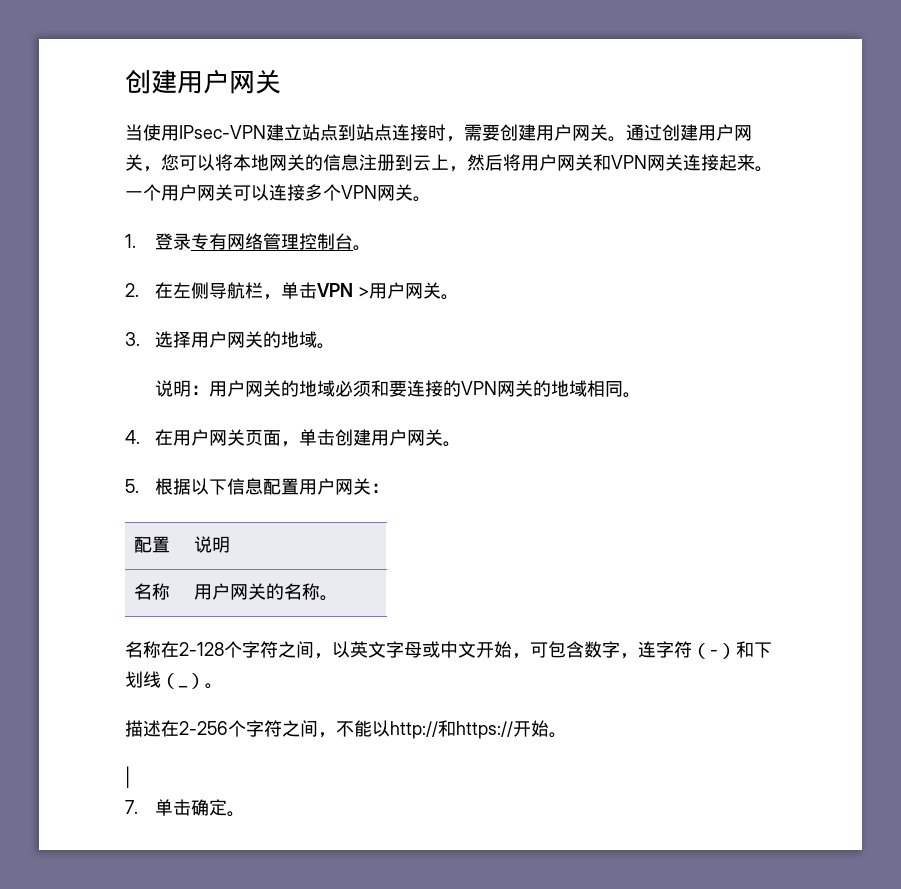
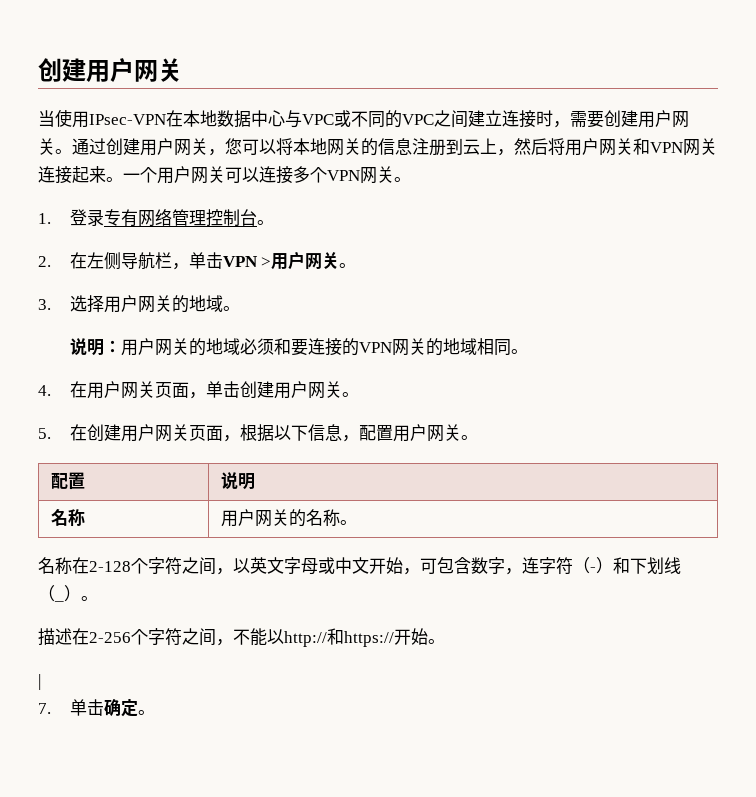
[266,124,392,141] 建立站点到站点 -> [166,110,502,128] 在本地数据中心与VPC或不同的VPC之间建立
(139, 486) none -> [69,424,240,442] 在创建用户网关页面，
(264, 486) none -> [341,435,359,442] ，
[371,483,390,493] ： -> [460,435,478,440] 。

